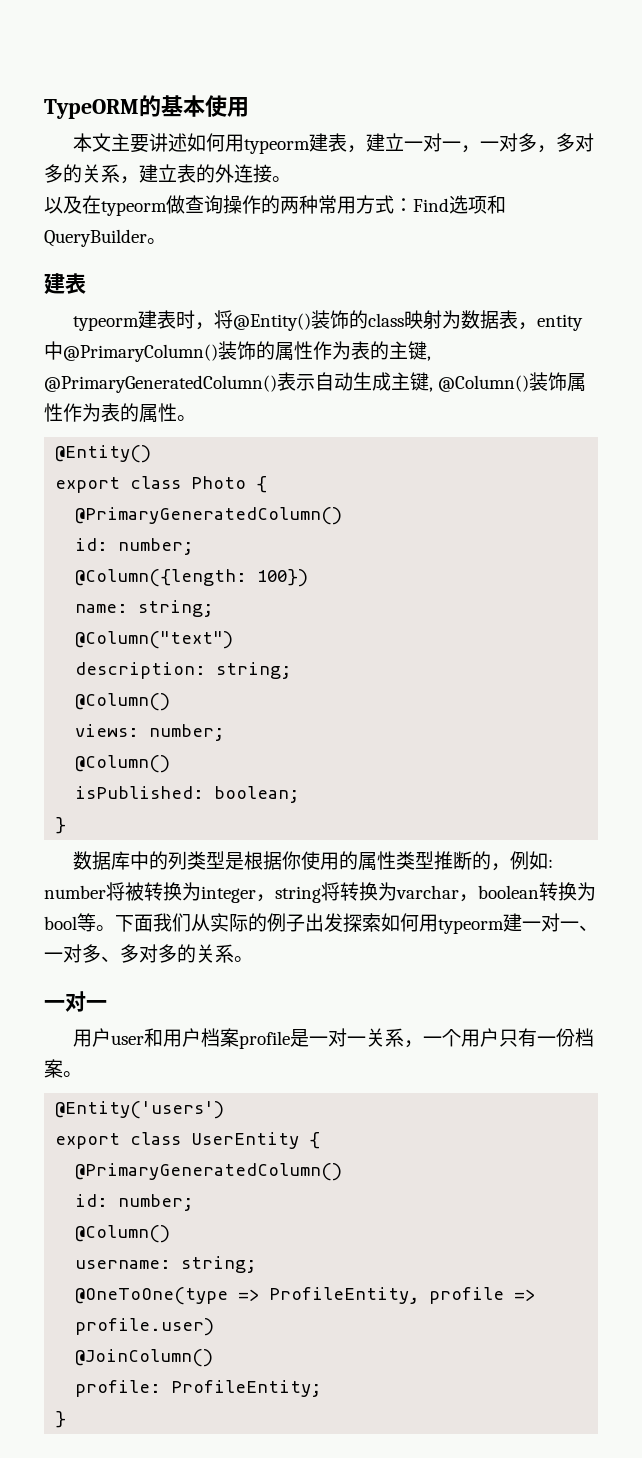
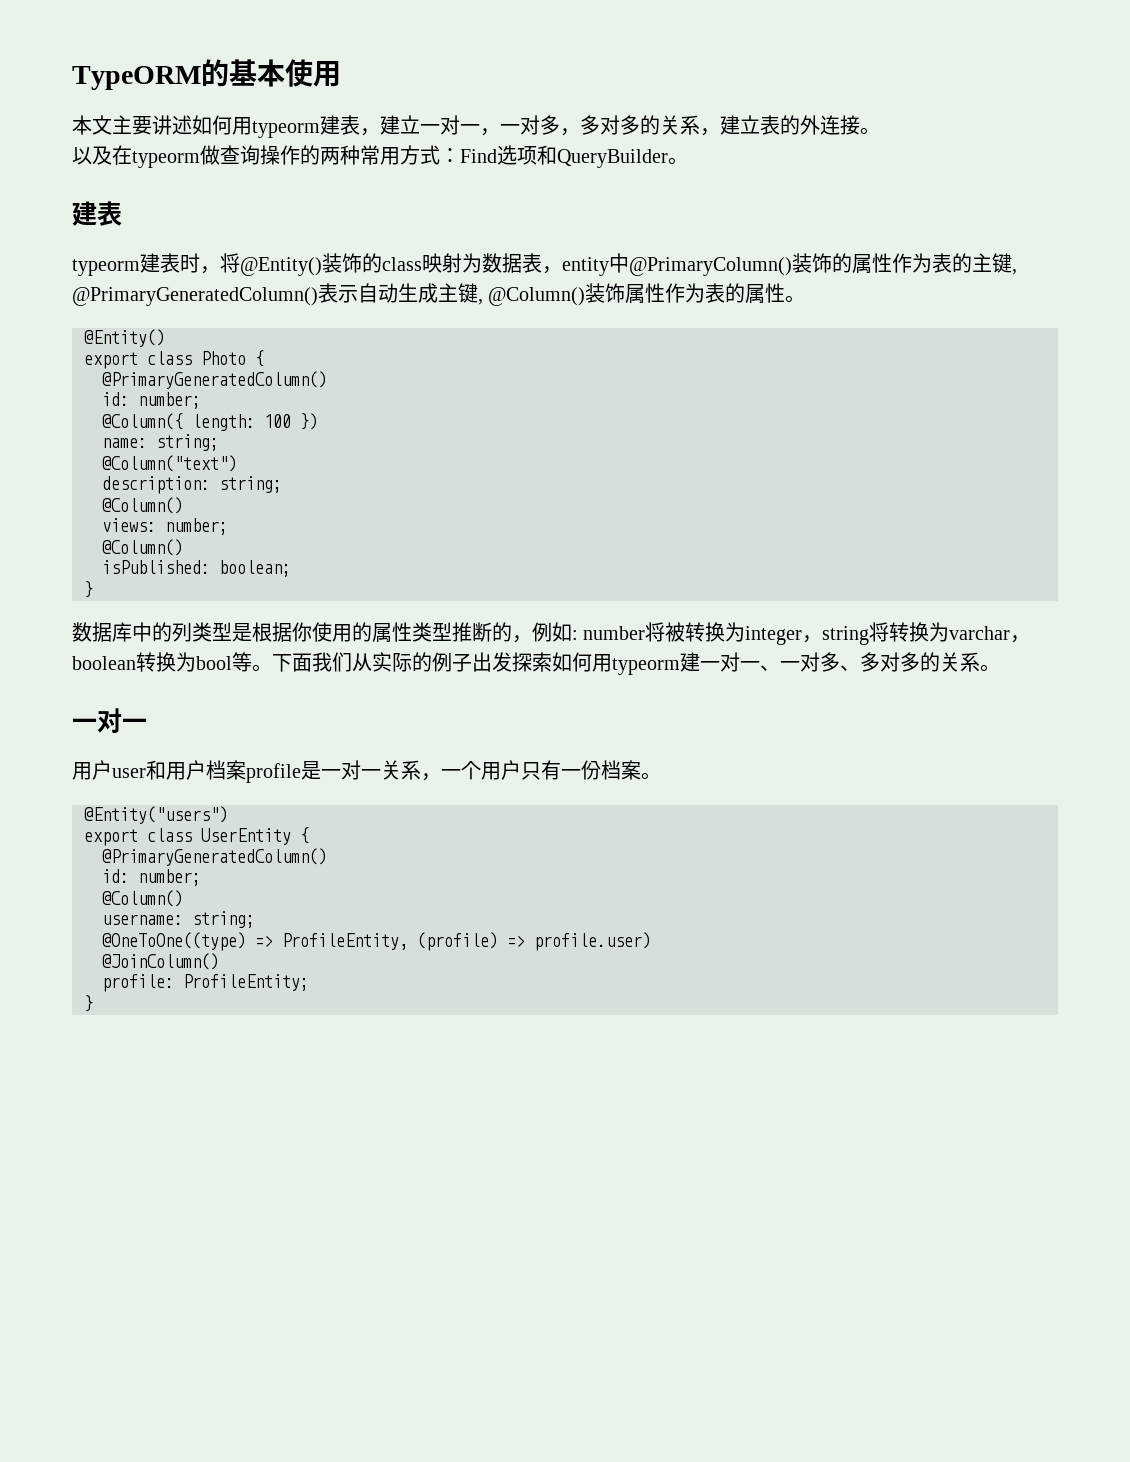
[75,569,309,587] @Column({length: 100}) -> [102,413,318,431] @Column({ length: 100 })
[55,1101,225,1119] @Entity('users') -> [84,806,228,824] @Entity("users")
[75,1287,229,1305] @OneToOne(type -> [102,932,246,951] @OneToOne((type)
[429,1287,505,1304] profile -> [417,932,498,951] (profile)

